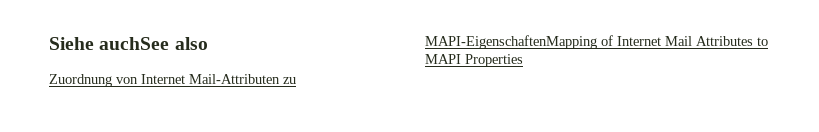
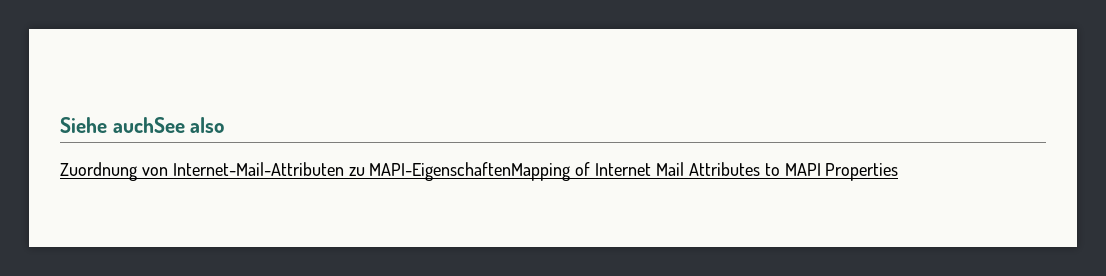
[141,74,280,84] Internet Mail-Attributen -> [172,162,344,176] Internet-Mail-Attributen

